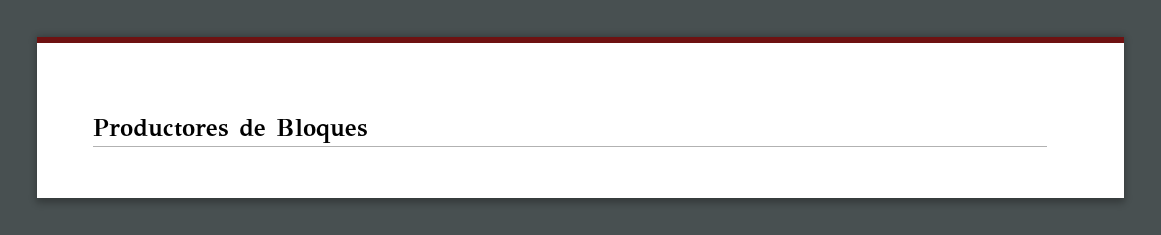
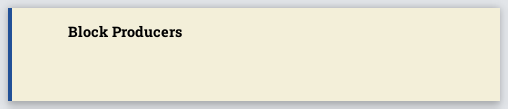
[93,119,368,143] Productores de Bloques -> [68,25,182,38] Block Producers

